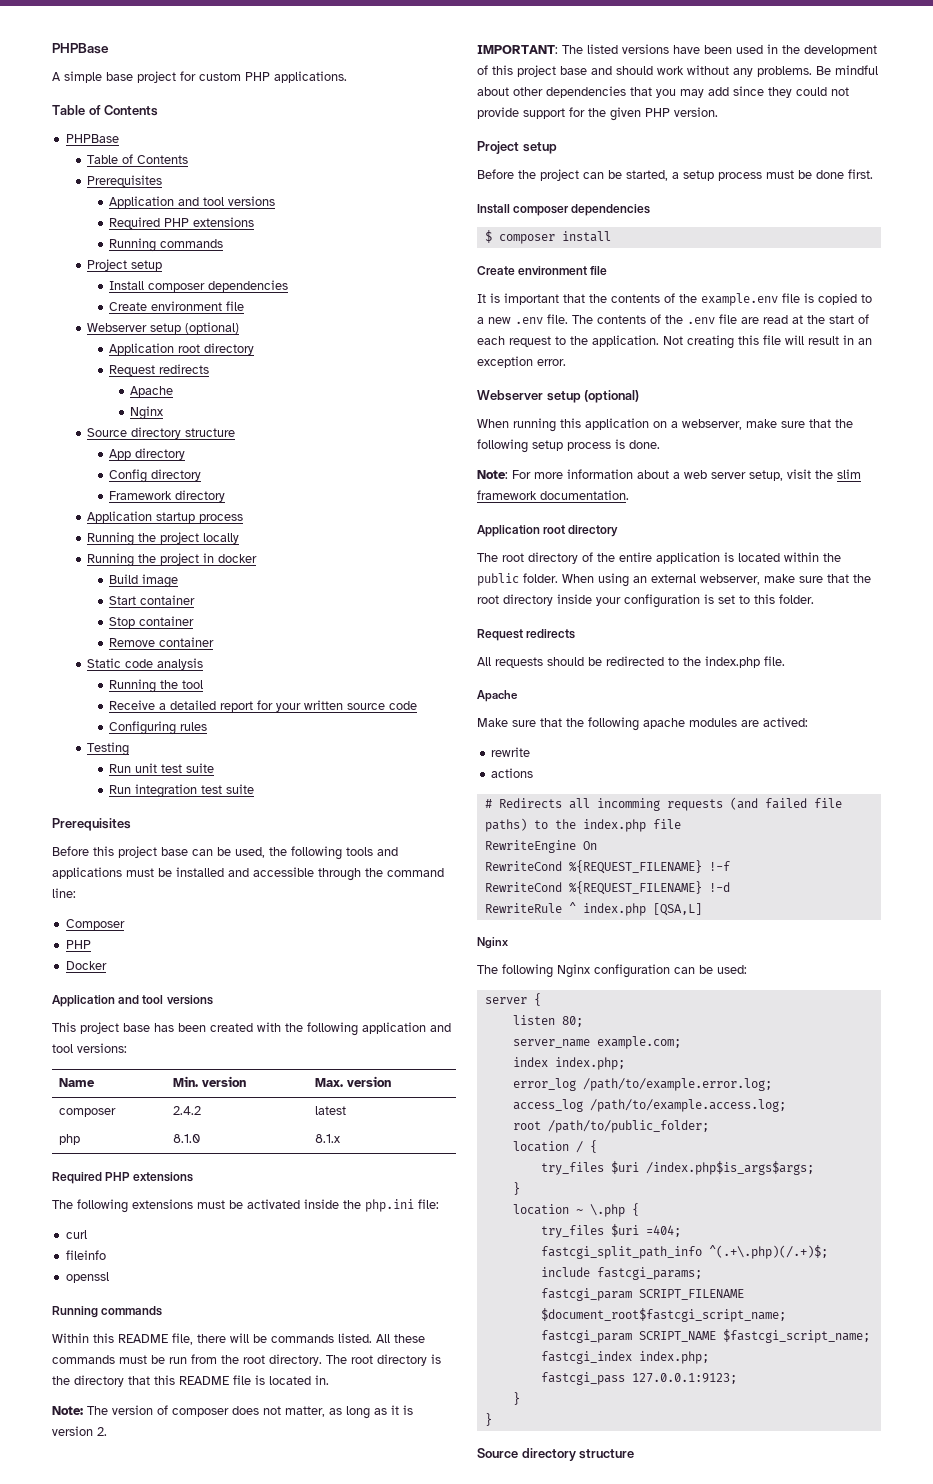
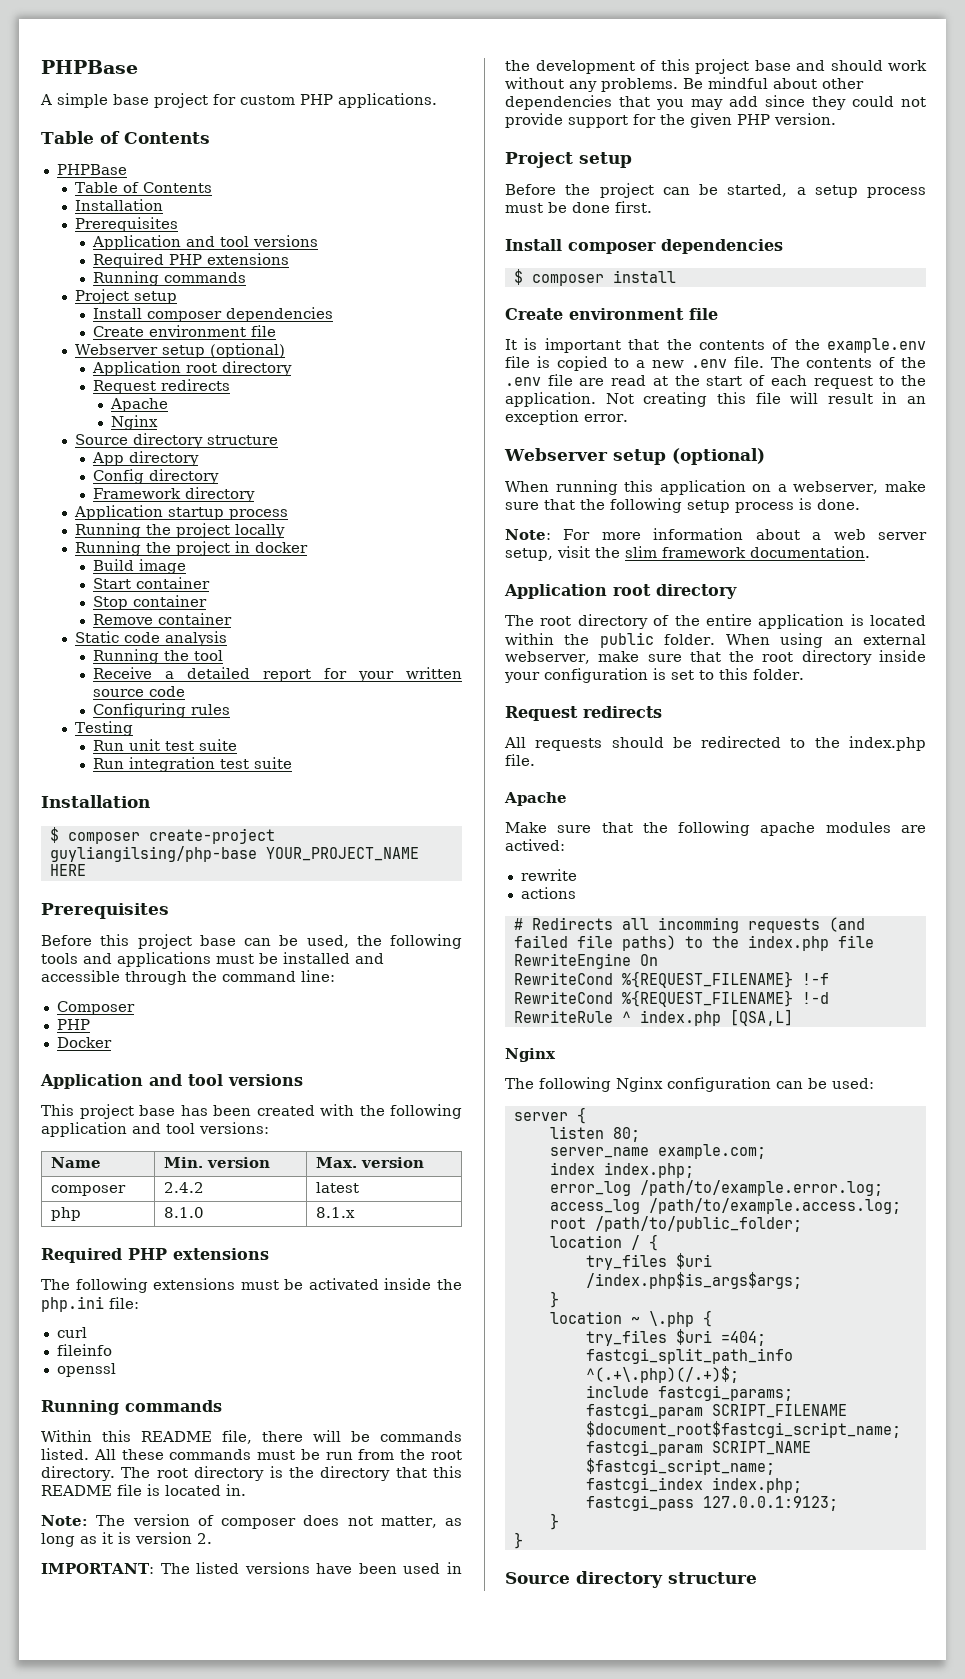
(189, 159) none -> [75,199,164,211] // Installation
(254, 789) none -> [41,795,150,808] [49,827,275,844] [49,846,419,862] [49,864,86,876] // Installation // $ composer create-project guyliangilsing/php-base YOUR_PROJECT_NAME HERE

